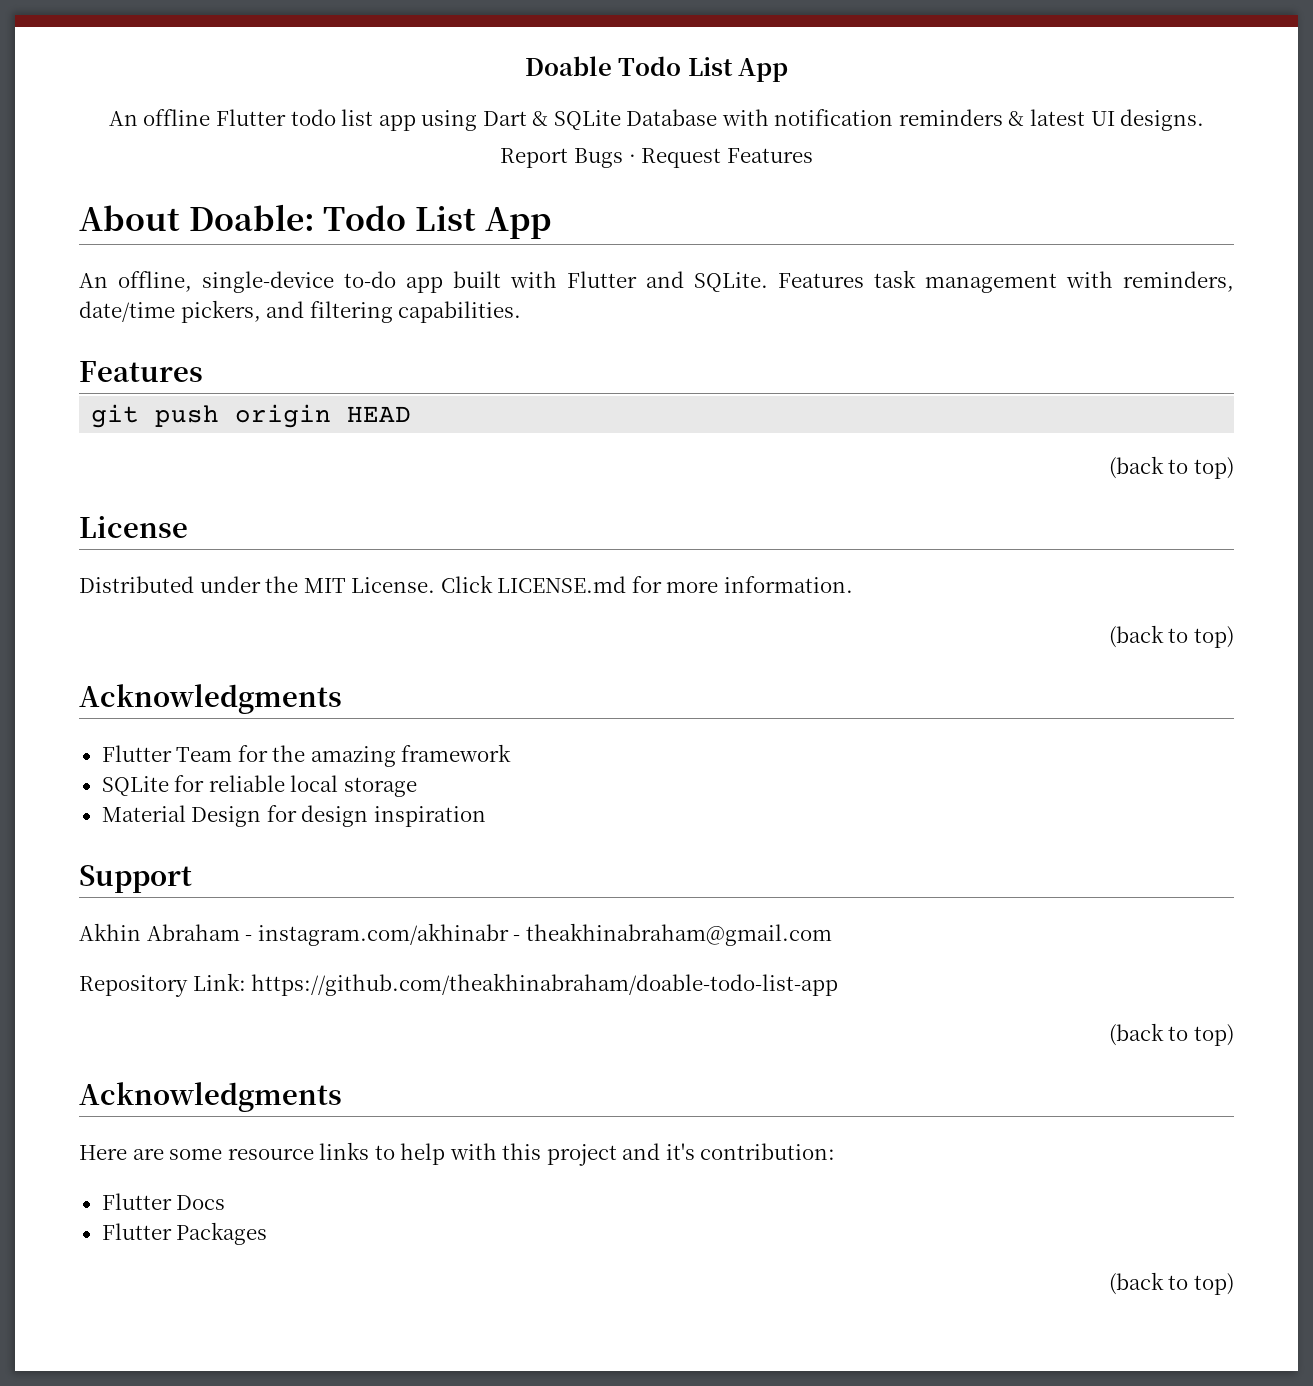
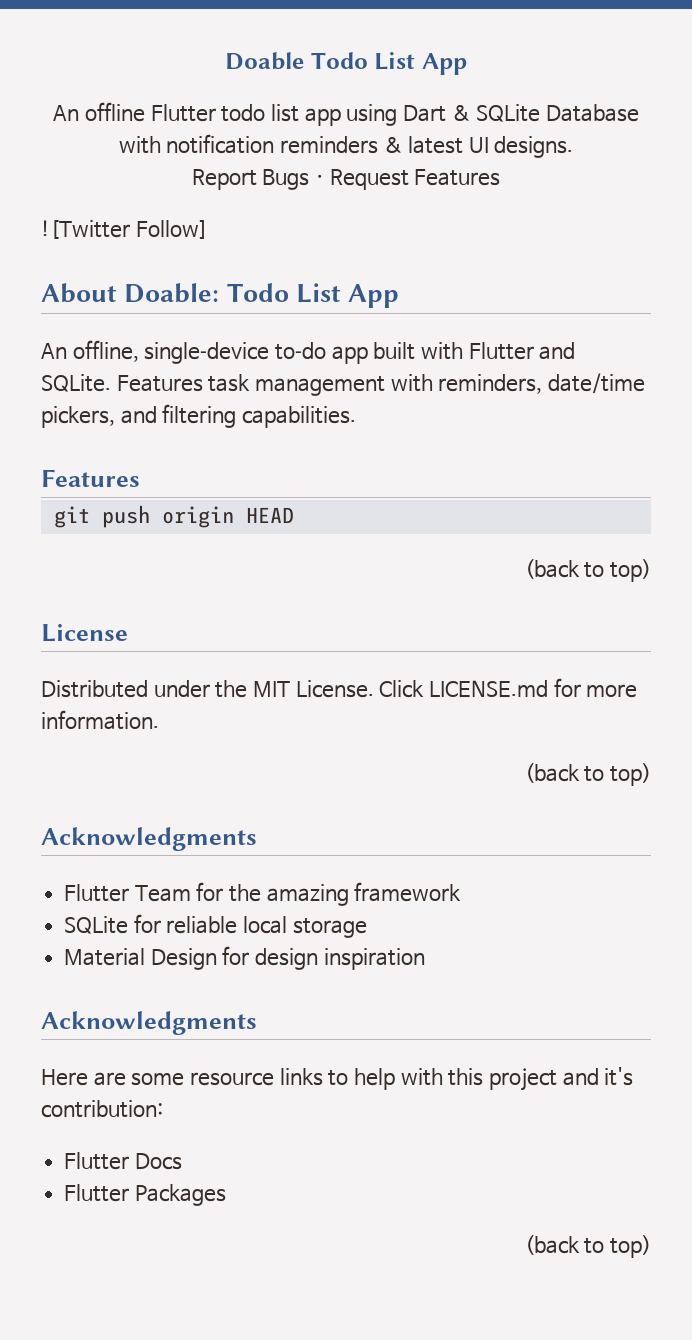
(813, 155) none -> [41,220,208,239] // ![Twitter Follow]
[79,865,192,893] [79,923,832,946] [79,973,839,997] [1108,1023,1235,1046] // Support // Akhin Abraham - instagram.com/akhinabr - theakhinabraham@gmail.com // Repository Link: https://github.com/theakhinabraham/doable-todo-list-app // (back to top) -> (425, 959) none

